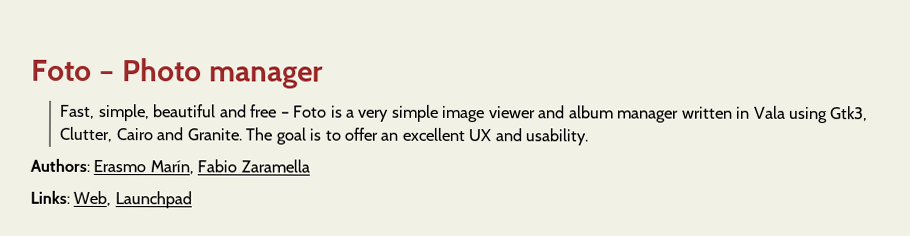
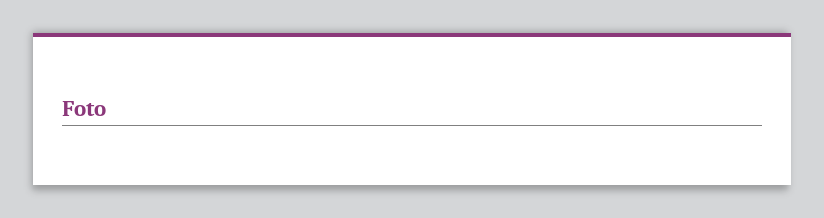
[31,58,325,89] [59,104,869,124] [59,126,589,146] [30,158,310,175] [30,190,192,209] Foto – Photo manager // Fast, simple, beautiful and free – Foto is a very simple image viewer and album manager written in Vala using Gtk3, Clutter, Cairo and Granite. The goal is to offer an excellent UX and usability. // Authors: Erasmo Marín, Fabio Zaramella // Links: Web, Launchpad -> [62,101,106,116] Foto

